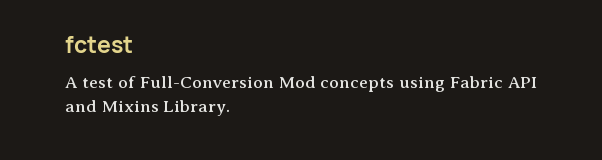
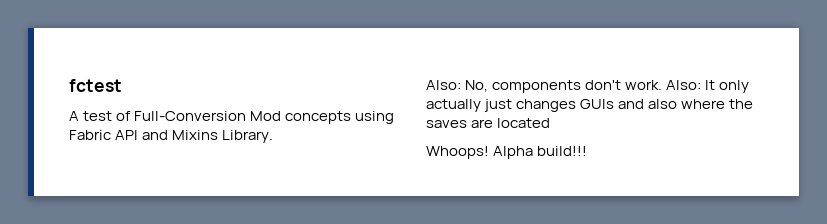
(231, 108) none -> [426,80,750,93] [426,99,754,112] [426,118,551,128] [426,146,588,159] // Also: No, components don't work. Also: It only actually just changes GUIs and also where the saves are located // Whoops! Alpha build!!!

